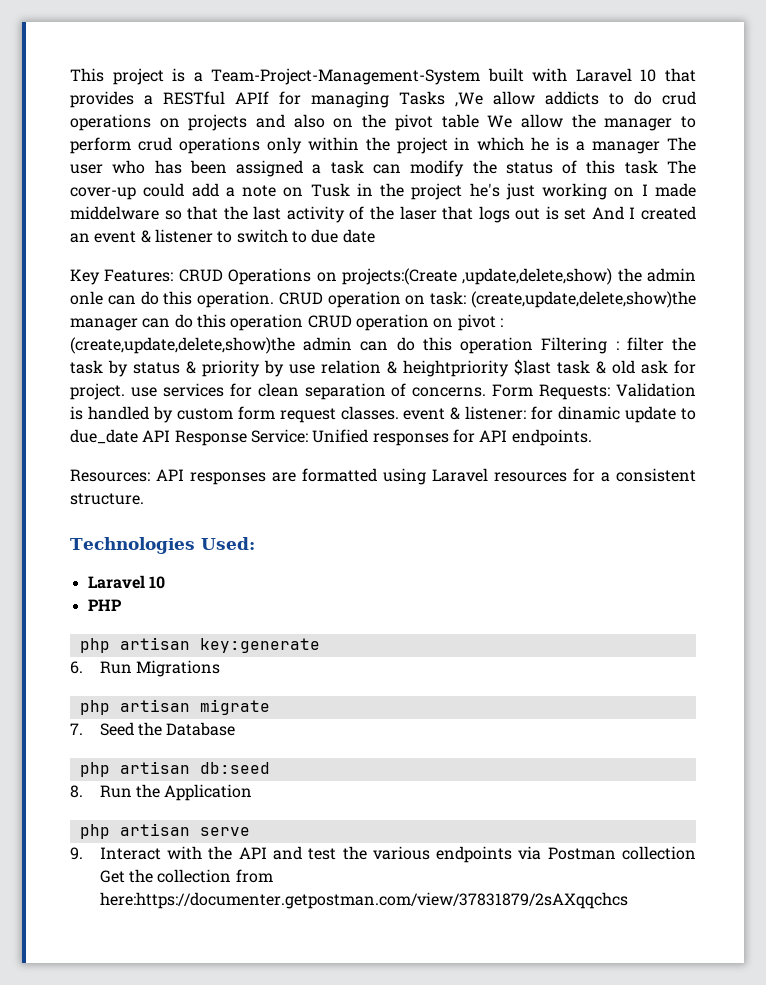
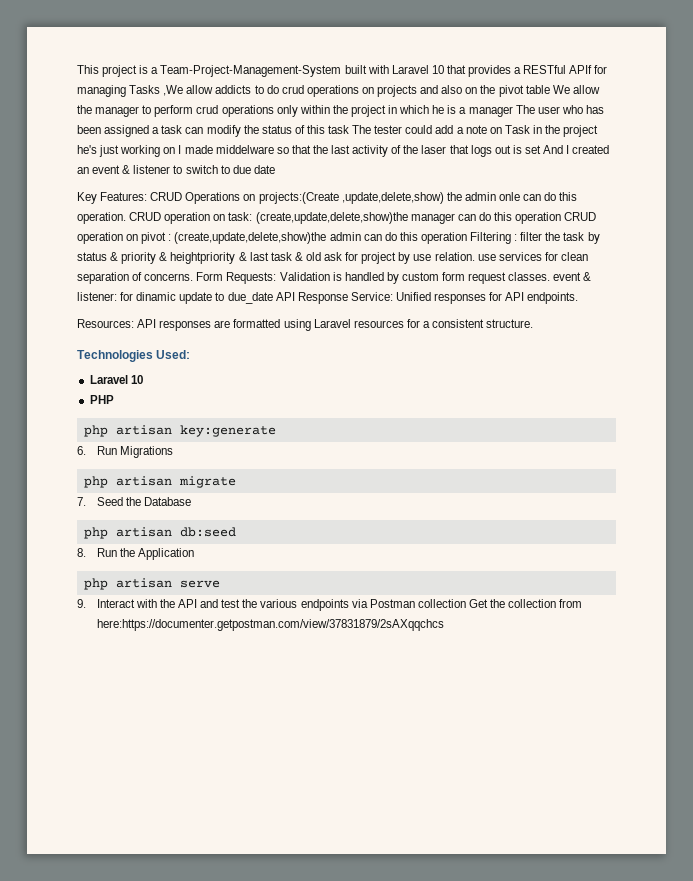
[70,187,136,200] cover-up -> [374,125,403,134] tester
[310,183,350,197] Tusk -> [504,125,530,134] Task
[264,359,551,377] by use relation & heightpriority $last -> [159,252,269,264] & heightpriority & last
[70,383,125,400] project. -> [361,252,475,264] project by use relation.

